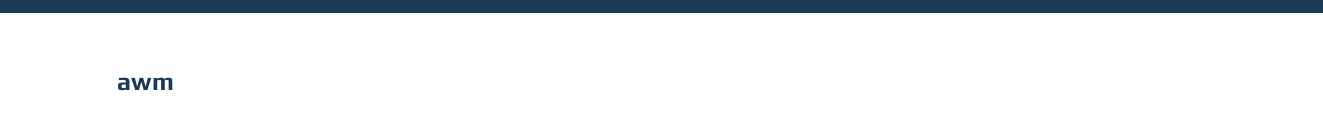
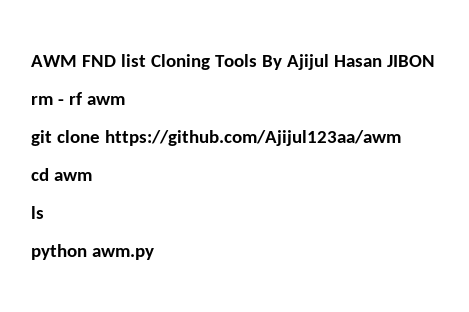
[117,77,174,91] awm -> [31,54,435,70] [31,92,125,105] [31,130,401,146] [31,168,92,181] [31,206,44,219] [31,244,154,260] AWM FND list Cloning Tools By Ajijul Hasan JIBON // rm - rf awm // git clone https://github.com/Ajijul123aa/awm // cd awm // ls // python awm.py

